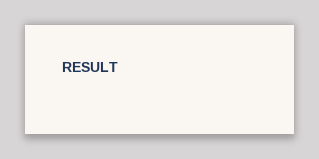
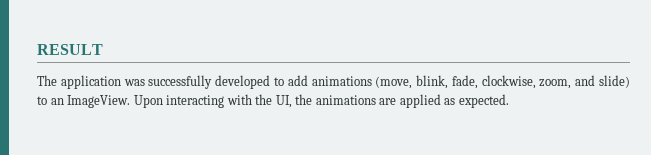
(118, 67) none -> [37,75,630,89] [37,94,509,108] // The application was successfully developed to add animations (move, blink, fade, clockwise, zoom, and slide) to an ImageView. Upon interacting with the UI, the animations are applied as expected.

